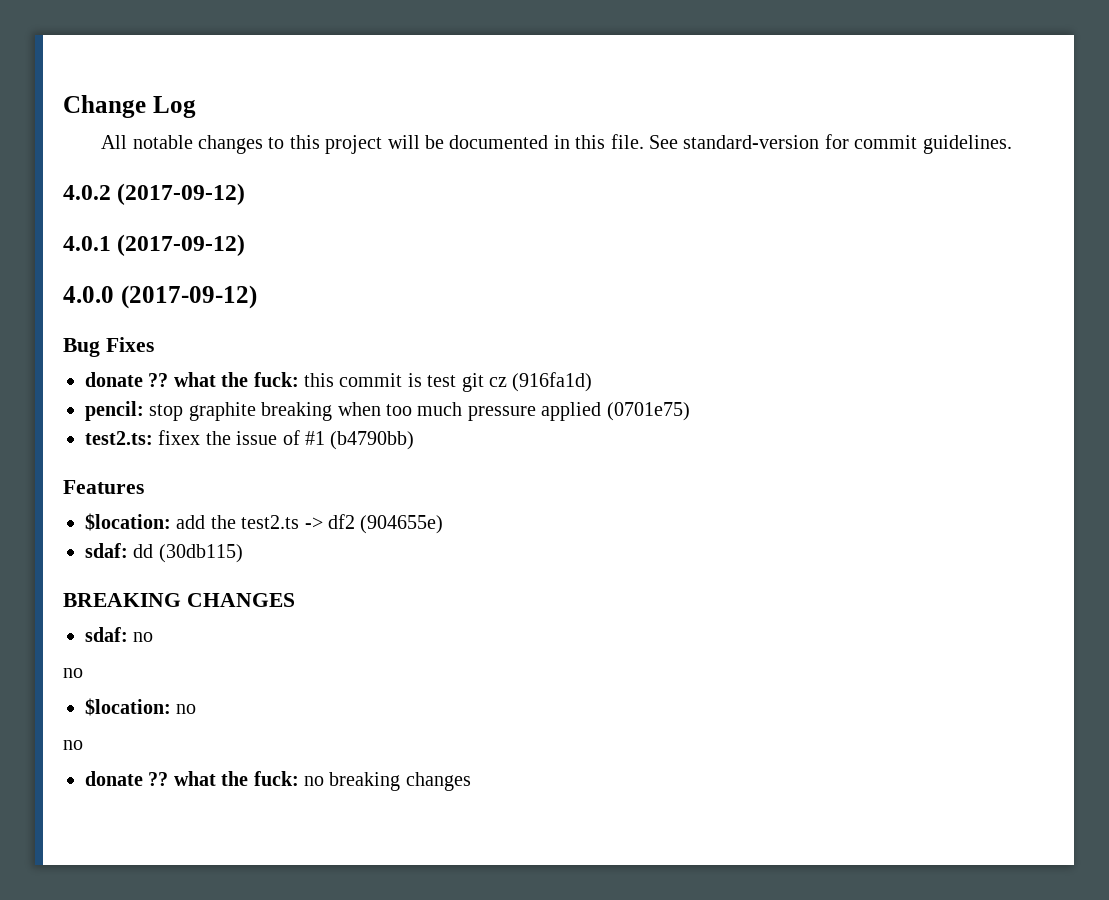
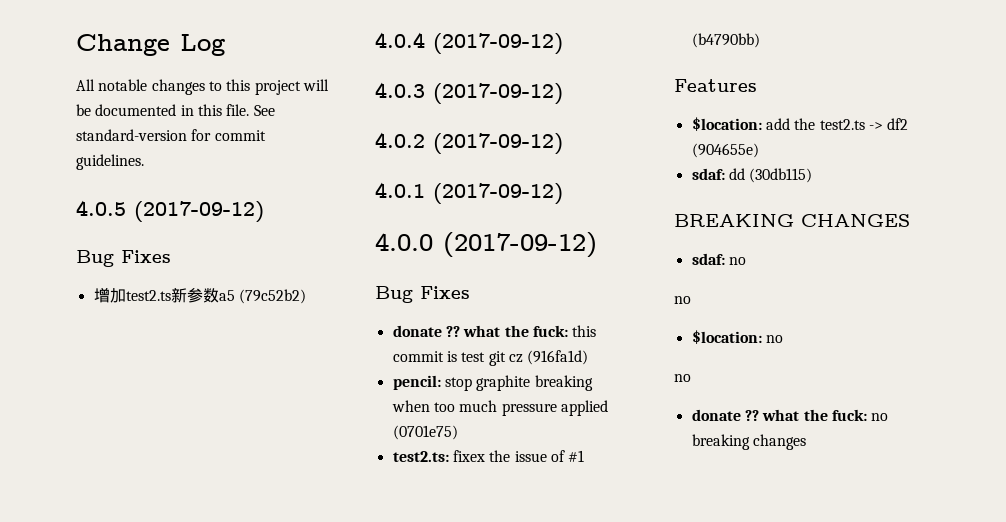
(1012, 144) none -> [76,200,264,223] [76,250,171,267] [93,287,306,304] [375,32,563,55] [375,82,563,105] // 4.0.5 (2017-09-12) // Bug Fixes // 增加test2.ts新参数a5 (79c52b2) // 4.0.4 (2017-09-12) // 4.0.3 (2017-09-12)

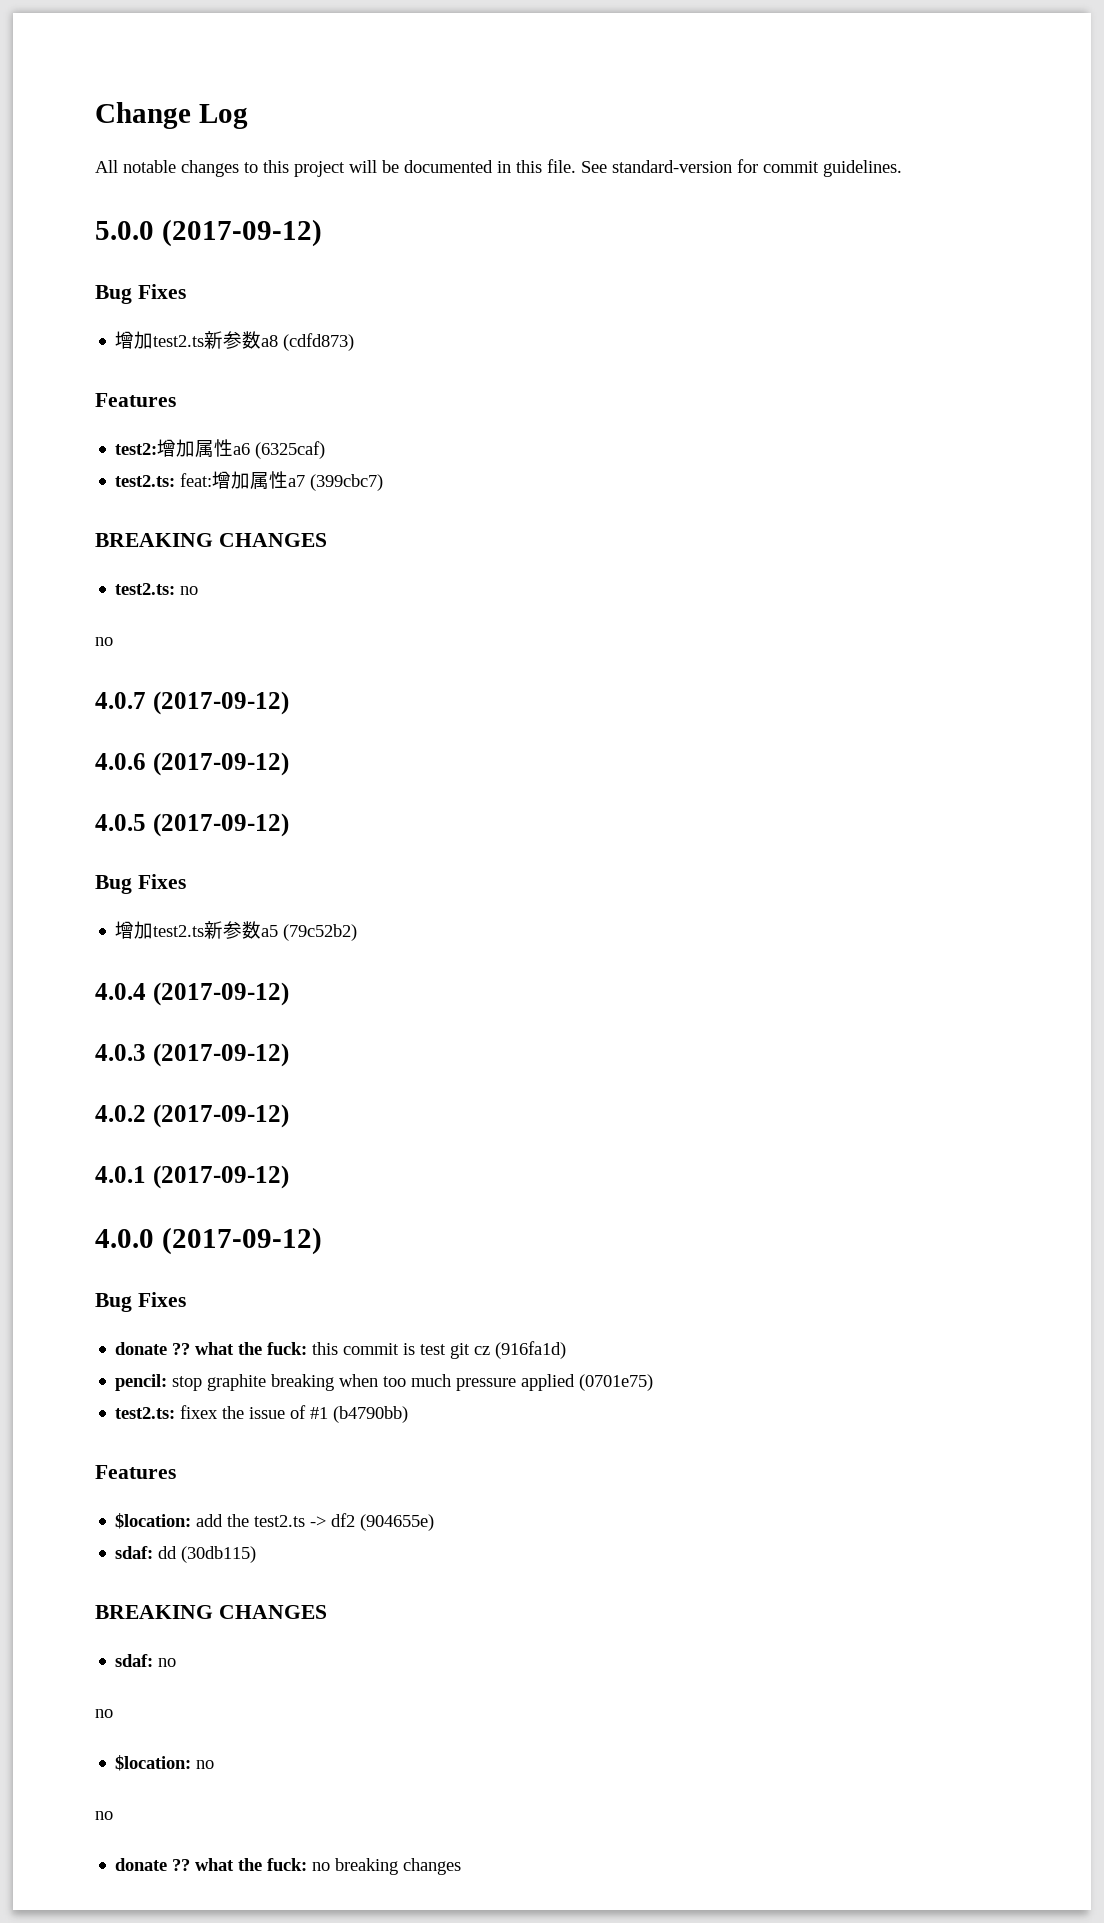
(144, 162) none -> [95,219,322,247] [95,284,186,304] [115,331,355,351] [95,393,176,407] [115,439,326,459] [115,471,384,491] [95,533,327,547] [115,583,199,595] [95,637,113,646] [95,691,289,715] [95,752,289,776] // 5.0.0 (2017-09-12) // Bug Fixes // 增加test2.ts新参数a8 (cdfd873) // Features // test2:增加属性a6 (6325caf) // test2.ts: feat:增加属性a7 (399cbc7) // BREAKING CHANGES // test2.ts: no // no // 4.0.7 (2017-09-12) // 4.0.6 (2017-09-12)

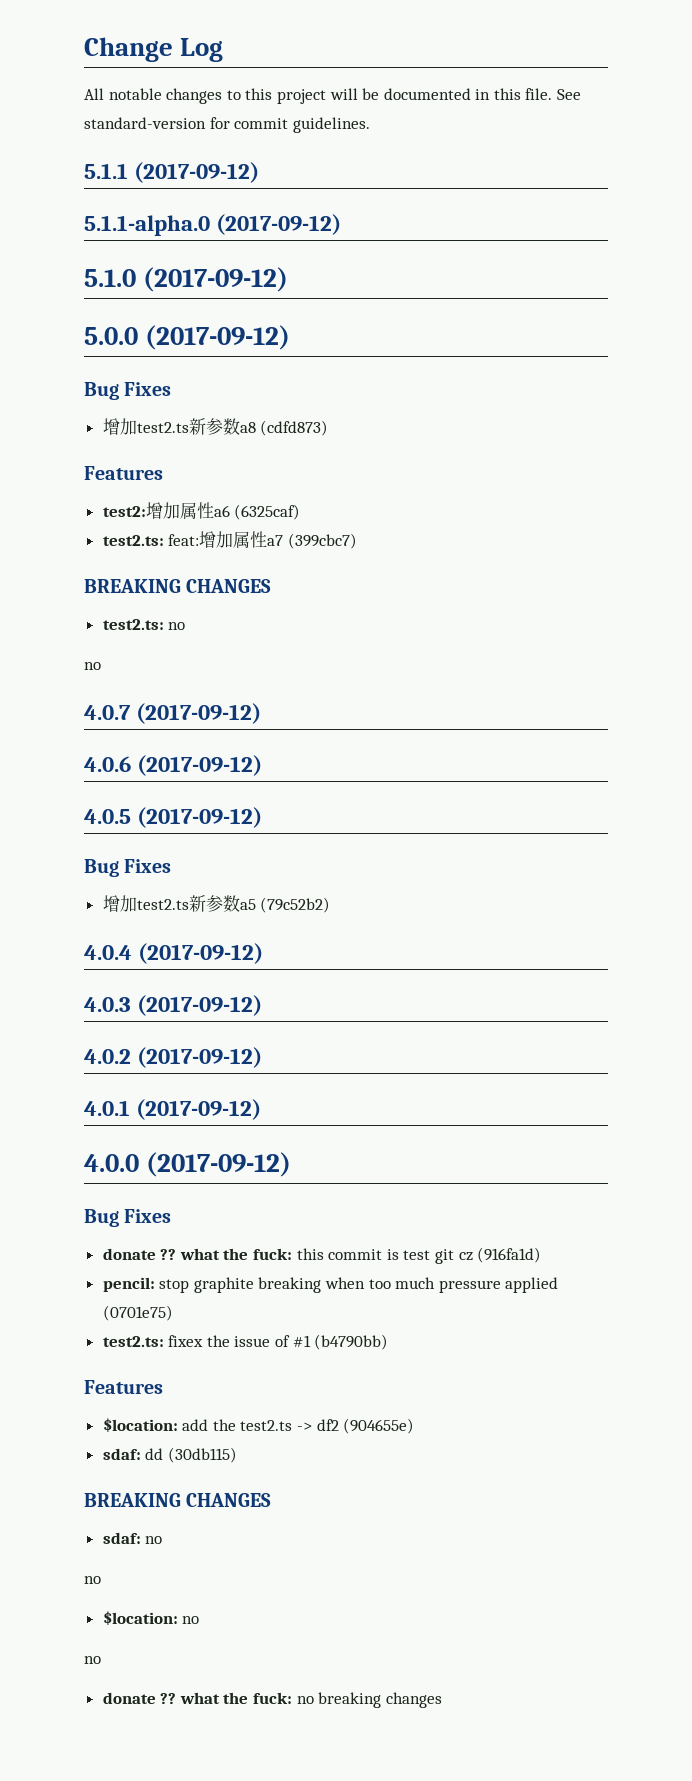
(902, 168) none -> [84,162,260,183] [84,214,342,236] [84,267,289,292] // 5.1.1 (2017-09-12) // 5.1.1-alpha.0 (2017-09-12) // 5.1.0 (2017-09-12)

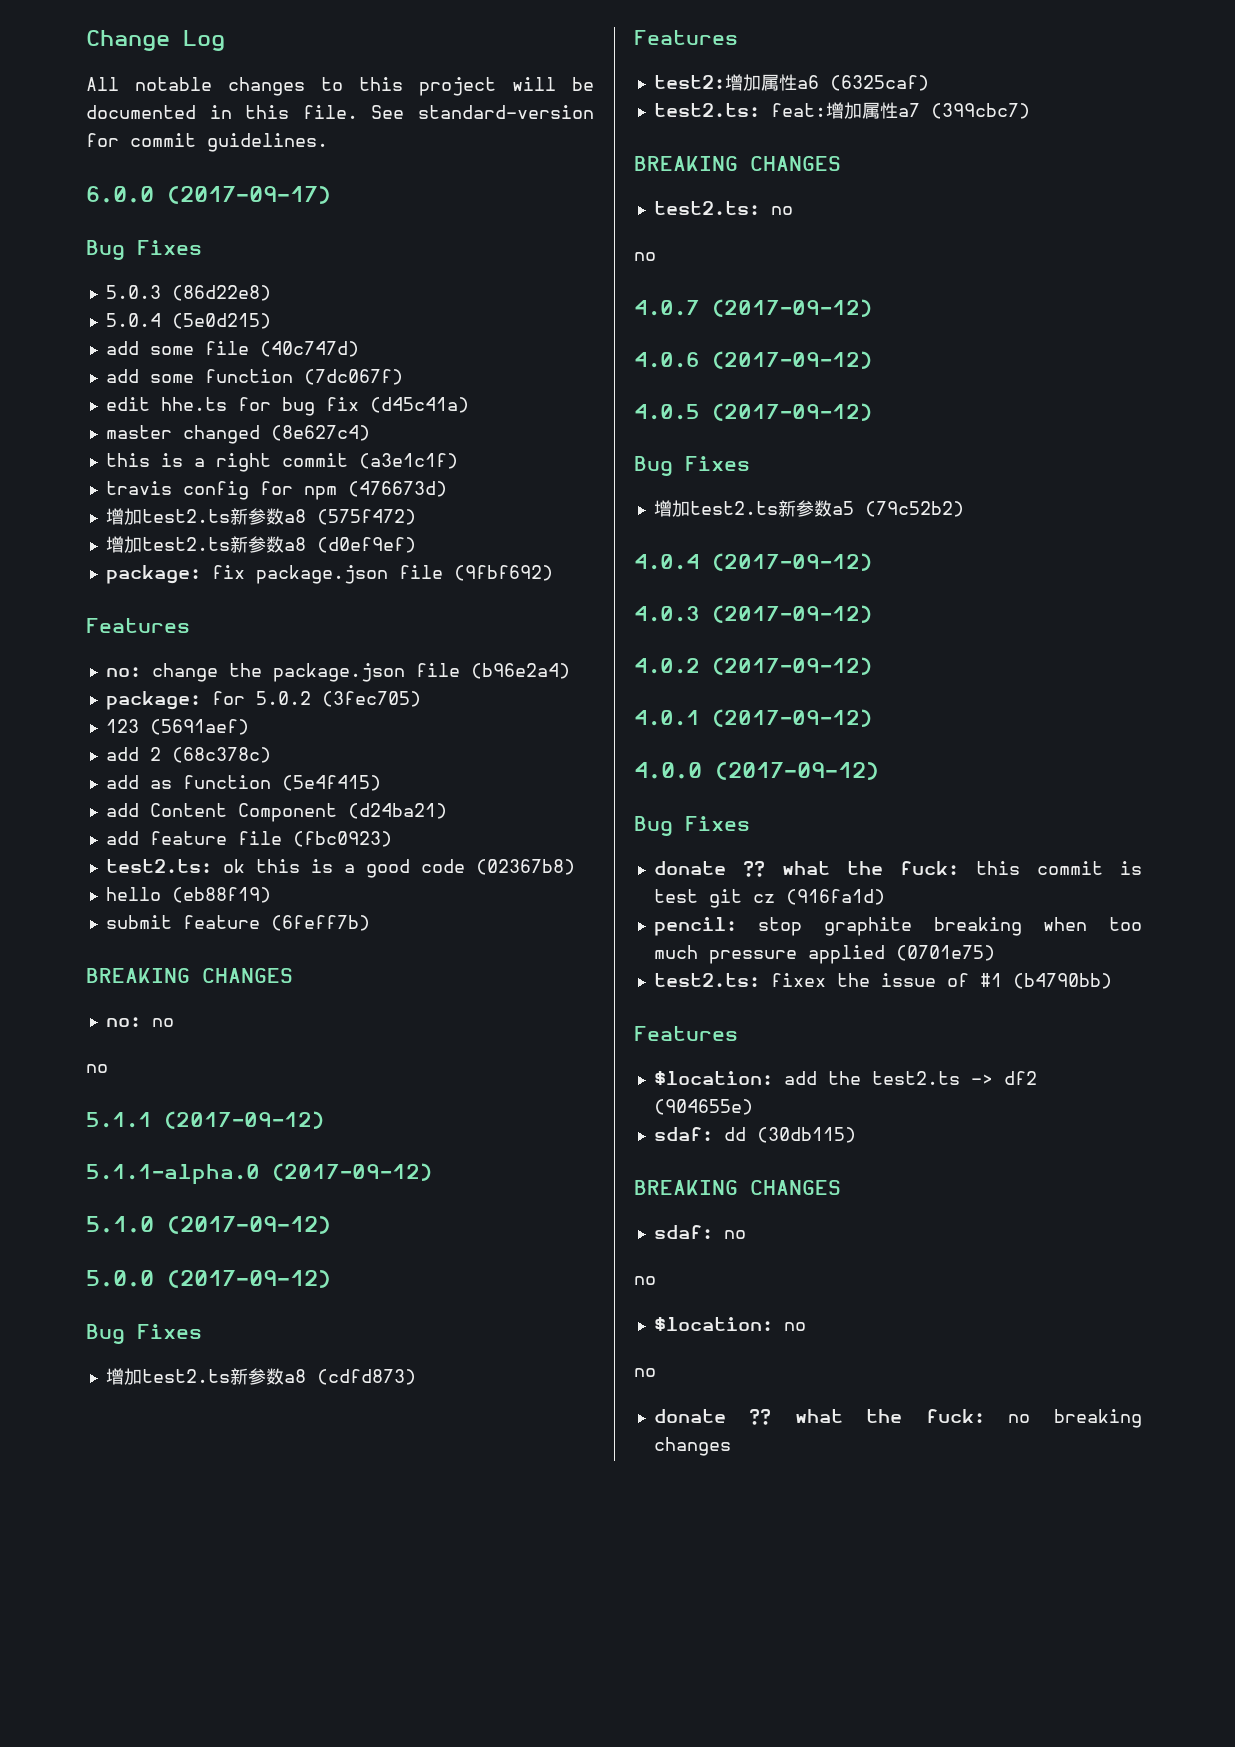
(370, 125) none -> [86,186,331,204] [86,240,202,260] [105,285,271,301] [105,313,271,329] [105,341,359,357] [105,369,403,385] [105,397,469,416] [105,425,370,444] [105,453,458,472] [105,481,447,500] [105,508,416,525] [105,536,416,553] [105,565,553,584] [86,618,190,633] [105,663,570,682] [105,691,421,710] [105,719,249,735] [105,747,271,763] [105,775,381,791] [105,803,447,822] [105,831,392,847] [105,859,575,878] [105,887,271,903] [105,915,370,931] [86,968,293,983] [105,1017,174,1027] [86,1064,108,1073] // 6.0.0 (2017-09-17) // Bug Fixes // 5.0.3 (86d22e8) // 5.0.4 (5e0d215) // add some file (40c747d) // add some function (7dc067f) // edit hhe.ts for bug fix (d45c41a) // master changed (8e627c4) // this is a right commit (a3e1c1f) // travis config for npm (476673d) // 增加test2.ts新参数a8 (575f472) // 增加test2.ts新参数a8 (d0ef9ef) // package: fix package.json file (9fbf692) // Features // no: change the package.json file (b96e2a4) // package: for 5.0.2 (3fec705) // 123 (5691aef) // add 2 (68c378c) // add as function (5e4f415) // add Content Component (d24ba21) // add feature file (fbc0923) // test2.ts: ok this is a good code (02367b8) // hello (eb88f19) // submit feature (6feff7b) // BREAKING CHANGES // no: no // no

